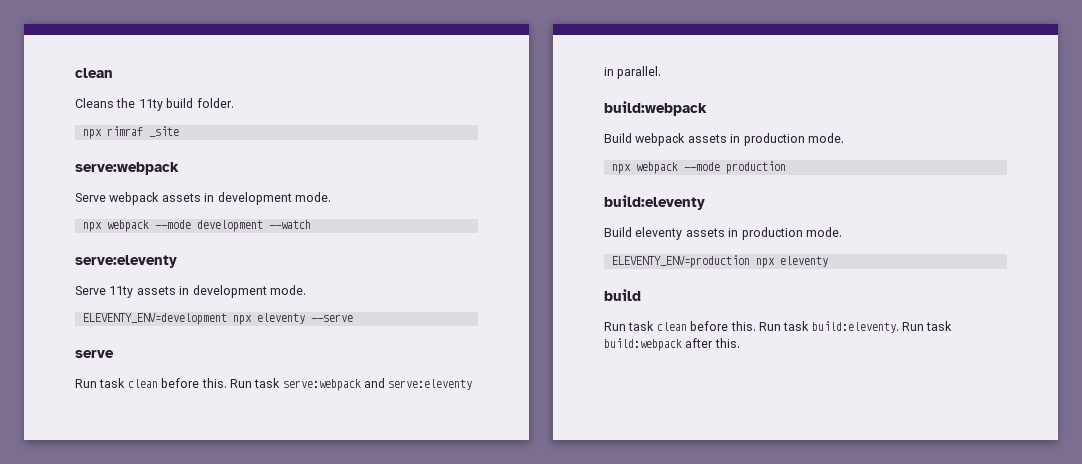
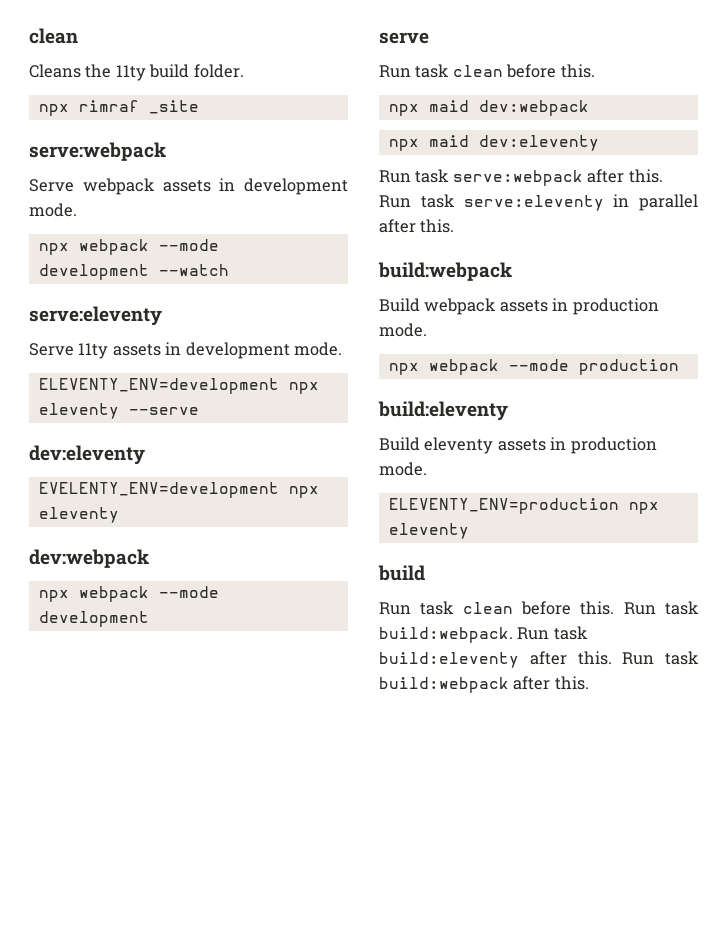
(353, 318) none -> [29,445,145,465] [38,482,319,498] [38,507,119,523] [29,549,149,568] [38,586,219,602] [38,611,149,627] // dev:eleventy // EVELENTY_ENV=development npx eleventy // dev:webpack // npx webpack --mode development
[229,378,473,391] [604,66,662,79] Run task serve:webpack and serve:eleventy in parallel. -> [388,100,589,116] [388,135,599,151] [379,169,663,186] [379,194,698,211] [379,219,455,233] // npx maid dev:webpack // npx maid dev:eleventy // Run task serve:webpack after this. Run task serve:eleventy in parallel after this.
[811,321,899,333] build:eleventy. -> [379,626,588,643] [379,651,612,668] build:webpack. Run task build:eleventy after this.

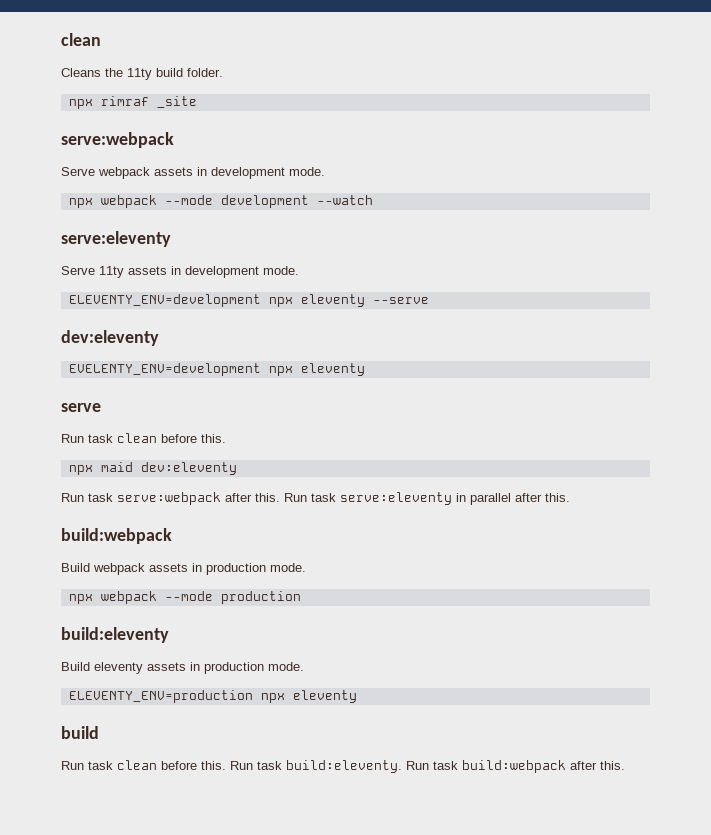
[29,549,149,568] [38,586,219,602] [38,611,149,627] // dev:webpack // npx webpack --mode development -> (365, 369) none
[388,100,589,116] // npx maid dev:webpack -> (226, 438) none
[379,626,588,643] [379,651,612,668] build:webpack. Run task build:eleventy after this. -> [286,760,402,773] build:eleventy.

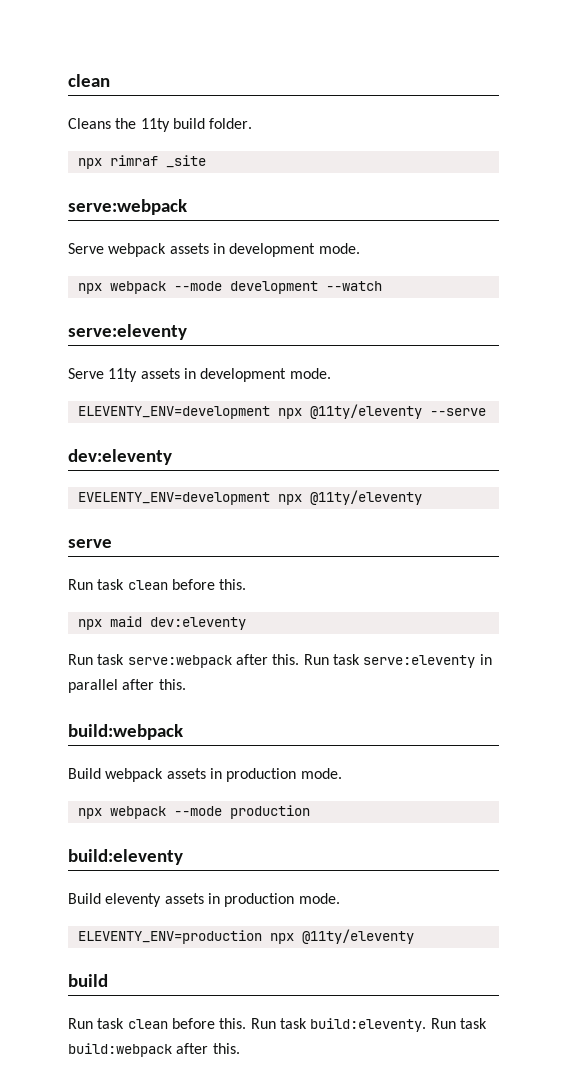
[300,294,365,307] eleventy -> [309,404,422,419] @11ty/eleventy
[300,363,365,376] eleventy -> [309,490,422,505] @11ty/eleventy
[292,690,357,703] eleventy -> [301,929,414,944] @11ty/eleventy

